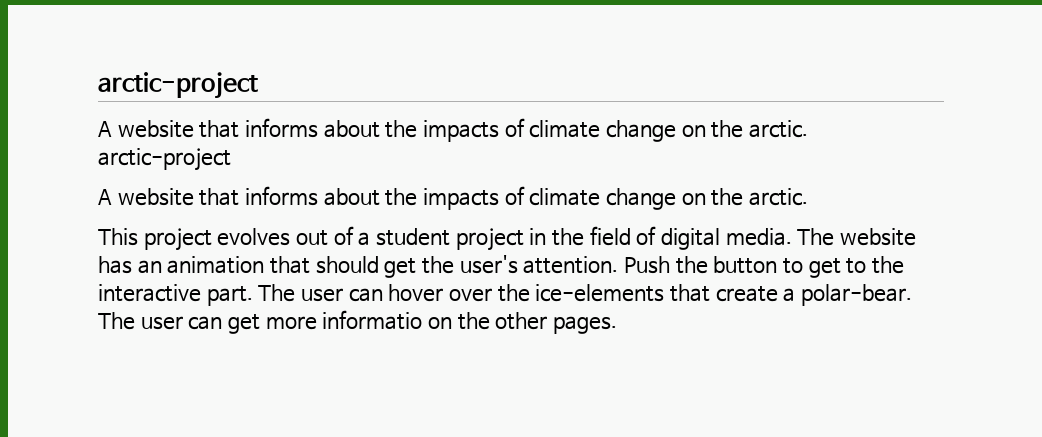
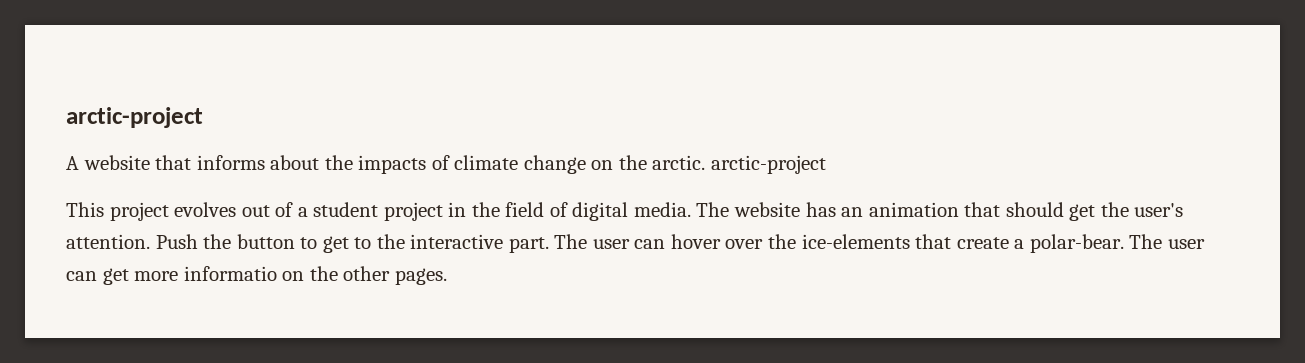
[98,186,808,210] // A website that informs about the impacts of climate change on the arctic. -> (826, 164) none

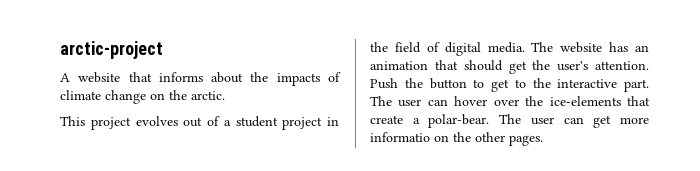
[710,155,826,174] arctic-project -> (225, 95) none

